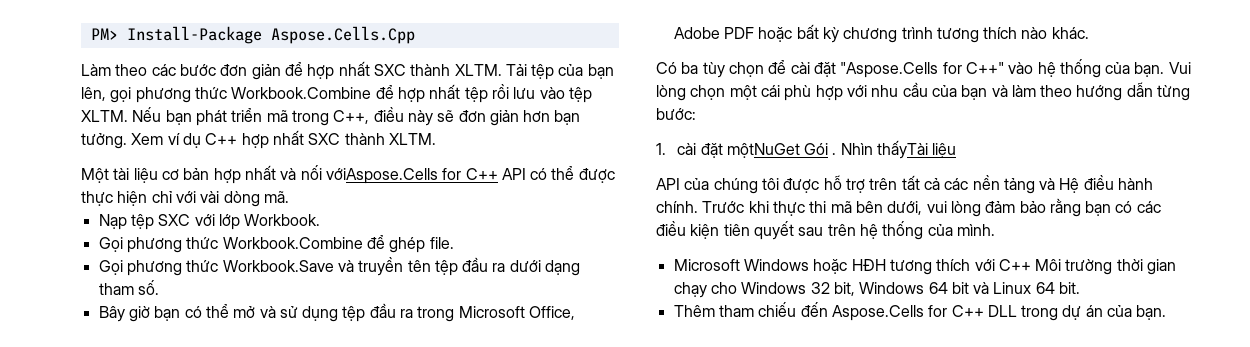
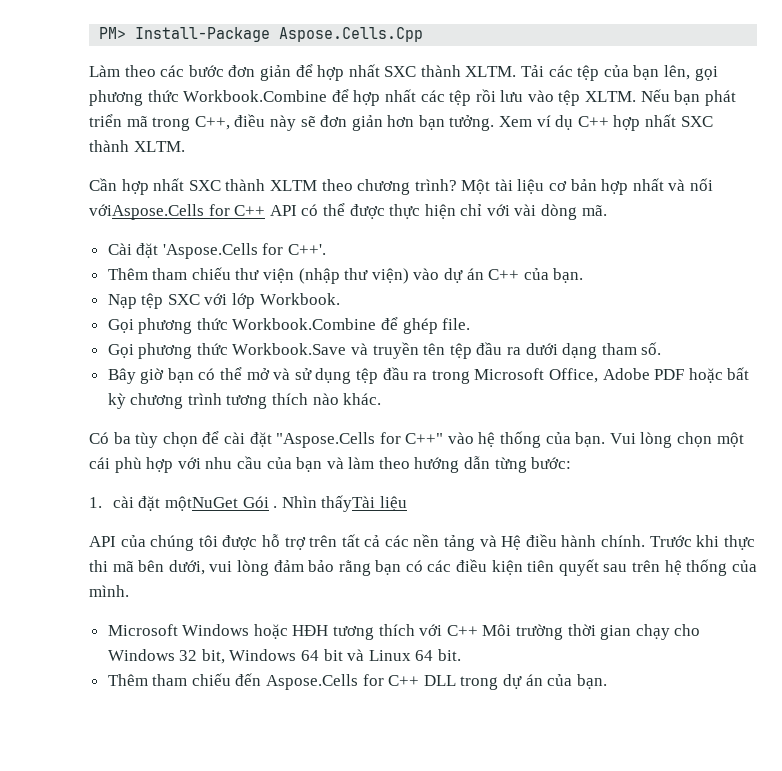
(527, 70) none -> [548,65,573,77] các
(461, 91) none -> [420,90,445,102] các
(436, 139) none -> [89,178,457,195] Cần hợp nhất SXC thành XLTM theo chương trình?
(289, 197) none -> [107,243,327,259] [107,267,584,284] // Cài đặt 'Aspose.Cells for C++'. // Thêm tham chiếu thư viện (nhập thư viện) vào dự án C++ của bạn.

